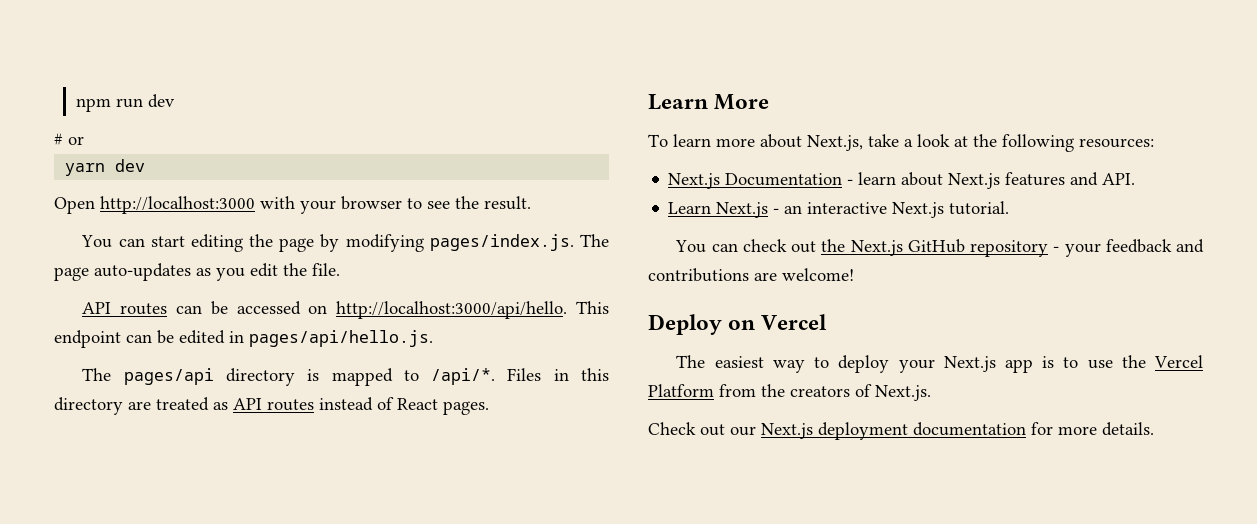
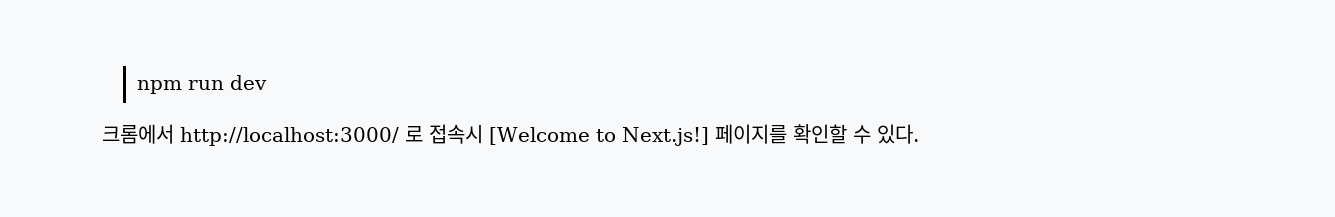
[54,133,84,145] [65,159,146,176] [54,196,531,214] [81,234,609,252] [54,263,340,281] [82,301,609,319] [54,330,433,348] [82,368,610,386] [54,397,489,415] [648,94,770,110] [648,134,1154,152] [668,172,1136,189] [668,201,1010,218] [675,239,1204,257] [648,268,854,282] [648,314,828,335] [676,355,1203,373] [648,384,931,401] [648,422,1154,440] # or // yarn dev // Open http://localhost:3000 with your browser to see the result. // You can start editing the page by modifying pages/index.js. The page auto-updates as you edit the file. // API routes can be accessed on http://localhost:3000/api/hello. This endpoint can be edited in pages/api/hello.js. // The pages/api directory is mapped to /api/*. Files in this directory are treated as API routes instead of React pages. // Learn More // To learn more about Next.js, take a look at the following resources: // Next.js Documentation - learn about Next.js features and API. // Learn Next.js - an interactive Next.js tutorial. // You can check out the Next.js GitHub repository - your feedback and contributions are welcome! // Deploy on Vercel // The easiest way to deploy your Next.js app is to use the Vercel Platform from the creators of Next.js. // Check out our Next.js deployment documentation for more details. -> [102,124,919,146] 크롬에서 http://localhost:3000/ 로 접속시 [Welcome to Next.js!] 페이지를 확인할 수 있다.

